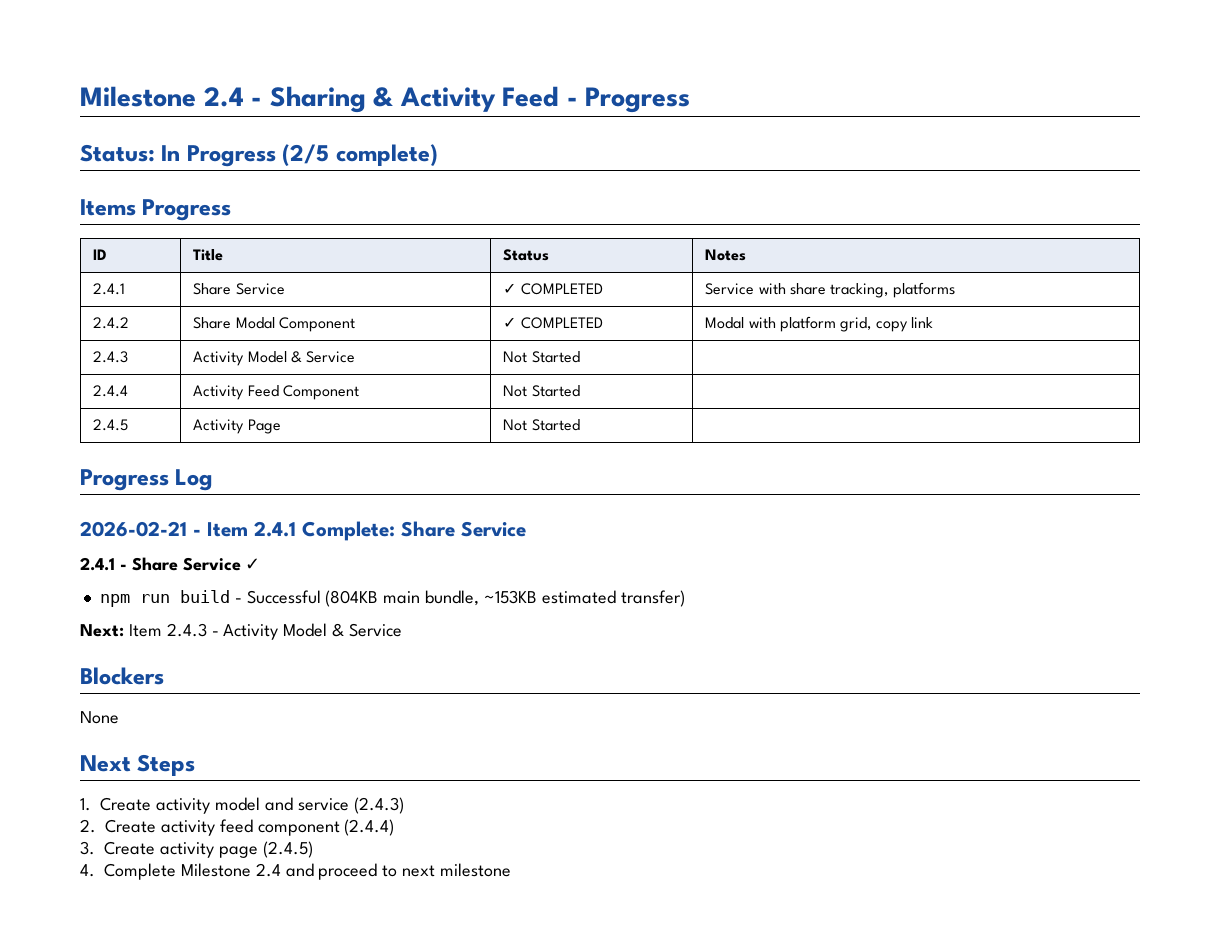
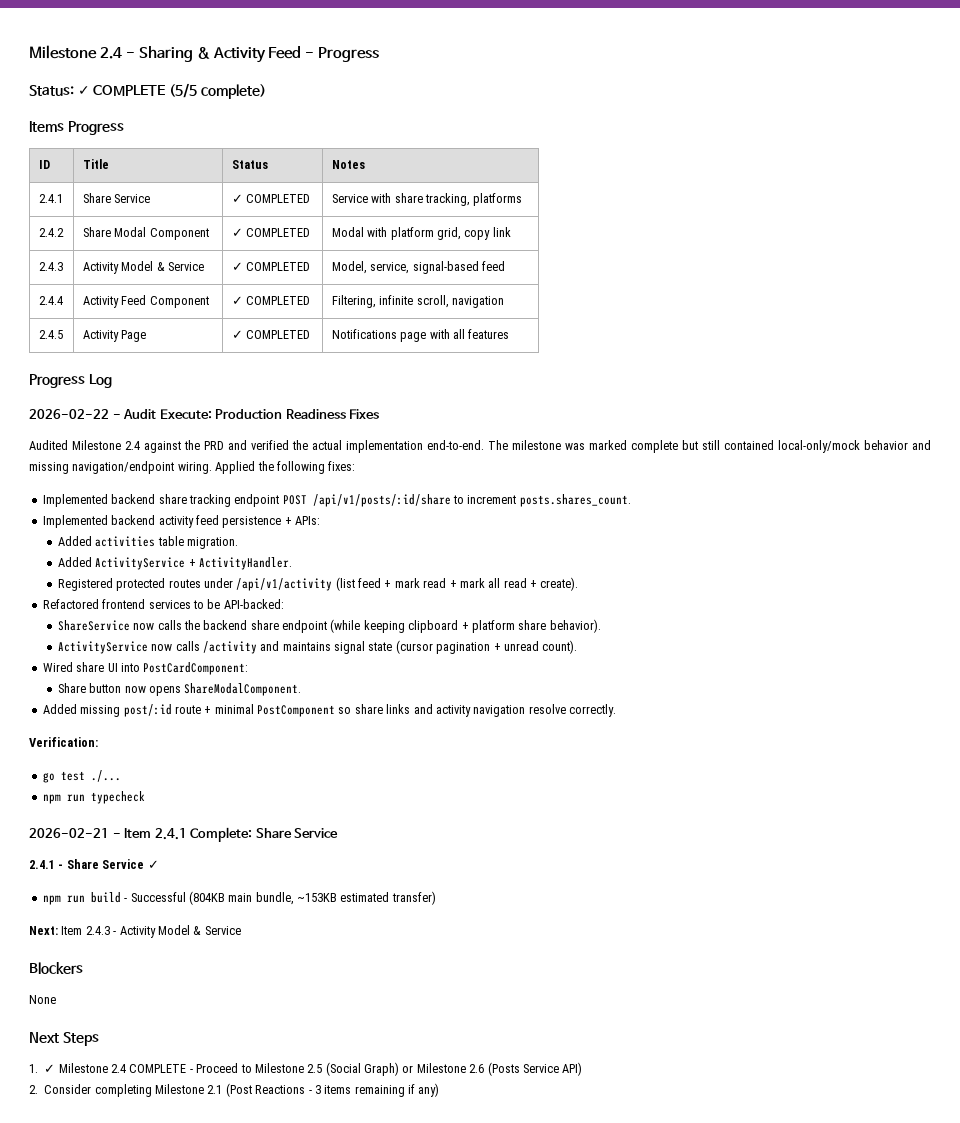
[161,144,330,167] In Progress (2/5 -> [77,83,197,98] ✓ COMPLETE (5/5
[503,351,580,363] [93,385,129,397] [193,385,359,400] [503,385,580,397] [93,419,129,431] [193,419,281,434] [503,419,580,431] [80,469,214,491] Not Started | // 2.4.4 | Activity Feed Component | Not Started | // 2.4.5 | Activity Page | Not Started | // Progress Log -> [231,262,311,271] [331,261,506,274] [38,296,63,305] [82,295,209,308] [231,296,311,305] [331,295,505,308] [38,330,63,339] [82,330,147,342] [231,330,311,339] [331,329,510,342] [29,374,112,388] [29,409,380,419] [29,440,931,453] [29,461,356,474] [42,494,631,507] [42,515,320,528] [57,536,238,549] [57,557,292,570] [57,577,579,591] [42,599,284,609] [57,619,601,633] [57,640,578,654] [42,662,249,675] [57,683,302,696] [42,704,616,717] [29,737,98,747] [42,770,121,783] [42,791,145,804] ✓ COMPLETED | Model, service, signal-based feed // 2.4.4 | Activity Feed Component | ✓ COMPLETED | Filtering, infinite scroll, navigation // 2.4.5 | Activity Page | ✓ COMPLETED | Notifications page with all features // Progress Log // 2026-02-22 - Audit Execute: Production Readiness Fixes // Audited Milestone 2.4 against the PRD and verified the actual implementation end-to-end. The milestone was marked complete but still contained local-only/mock behavior and missing navigation/endpoint wiring. Applied the following fixes: // Implemented backend share tracking endpoint POST /api/v1/posts/:id/share to increment posts.shares_count. // Implemented backend activity feed persistence + APIs: // Added activities table migration. // Added ActivityService + ActivityHandler. // Registered protected routes under /api/v1/activity (list feed + mark read + mark all read + create). // Refactored frontend services to be API-backed: // ShareService now calls the backend share endpoint (while keeping clipboard + platform share behavior). // ActivityService now calls /activity and maintains signal state (cursor pagination + unread count). // Wired share UI into PostCardComponent: // Share button now opens ShareModalComponent. // Added missing post/:id route + minimal PostComponent so share links and activity navigation resolve correctly. // Verification: // go test ./... // npm run typecheck
[100,797,404,814] [80,819,395,836] [80,841,313,858] [80,863,512,880] Create activity model and service (2.4.3) // 2. Create activity feed component (2.4.4) // 3. Create activity page (2.4.5) // 4. Complete Milestone 2.4 and proceed to next milestone -> [44,1062,583,1076] [29,1083,440,1097] ✓ Milestone 2.4 COMPLETE - Proceed to Milestone 2.5 (Social Graph) or Milestone 2.6 (Posts Service API) // 2. Consider completing Milestone 2.1 (Post Reactions - 3 items remaining if any)

